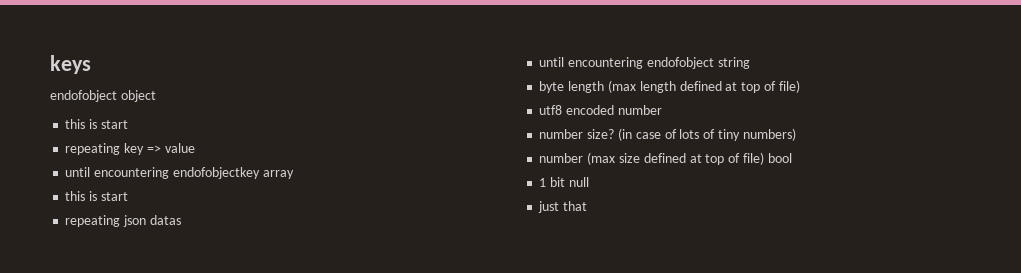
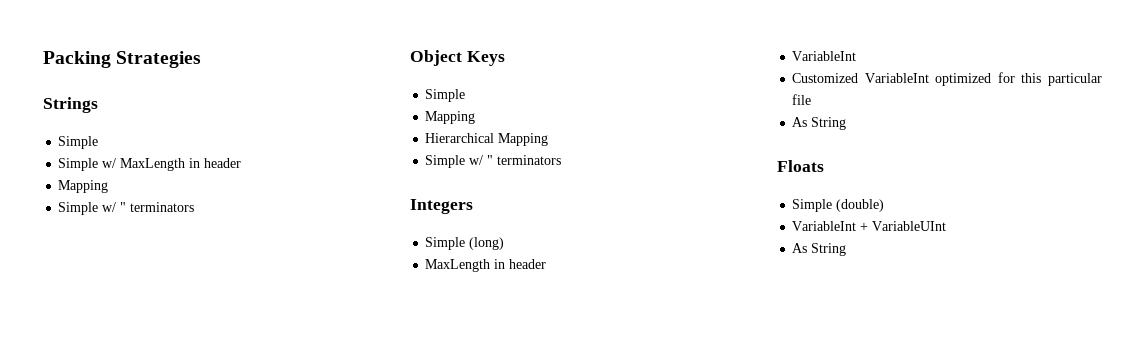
[50,55,91,74] [50,90,156,102] [65,119,128,129] [65,143,195,155] [65,167,294,179] [65,191,128,201] [65,215,181,227] [539,57,750,69] [539,80,800,93] [539,105,662,115] [539,128,796,141] [539,152,792,165] [539,177,589,187] [538,201,588,213] keys // endofobject object // this is start // repeating key => value // until encountering endofobjectkey array // this is start // repeating json datas // until encountering endofobject string // byte length (max length defined at top of file) // utf8 encoded number // number size? (in case of lots of tiny numbers) // number (max size defined at top of file) bool // 1 bit null // just that -> [43,51,202,68] [43,97,98,113] [58,136,99,149] [58,158,242,171] [58,180,109,193] [58,202,195,215] [410,50,505,66] [425,89,466,102] [425,111,476,124] [425,133,549,146] [425,155,562,168] [410,199,473,214] [425,237,505,250] [425,259,547,272] [792,51,857,61] [792,72,1102,86] [792,94,812,105] [792,117,847,130] [777,160,824,172] [792,199,885,212] [792,221,947,231] [792,243,847,256] Packing Strategies // Strings // Simple // Simple w/ MaxLength in header // Mapping // Simple w/ " terminators // Object Keys // Simple // Mapping // Hierarchical Mapping // Simple w/ " terminators // Integers // Simple (long) // MaxLength in header // VariableInt // Customized VariableInt optimized for this particular file // As String // Floats // Simple (double) // VariableInt + VariableUInt // As String

